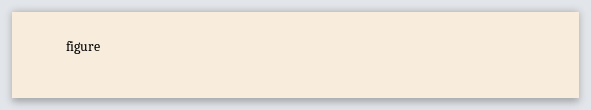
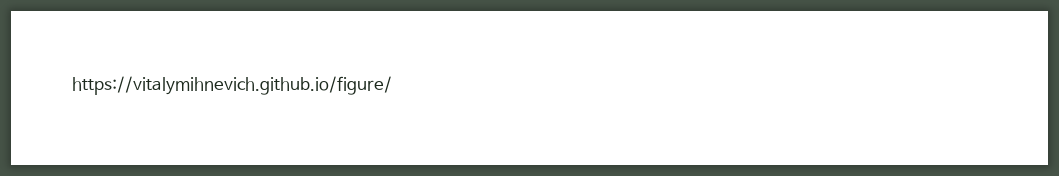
[66,41,100,54] figure -> [72,76,392,95] https://vitalymihnevich.github.io/figure/

